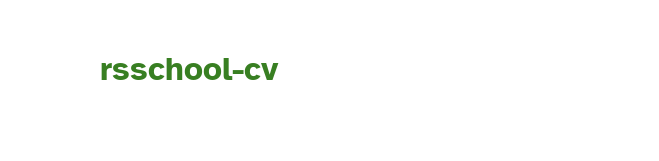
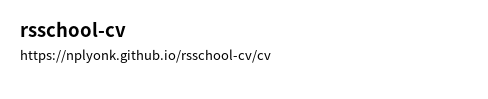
(279, 69) none -> [20,49,271,63] // https://nplyonk.github.io/rsschool-cv/cv

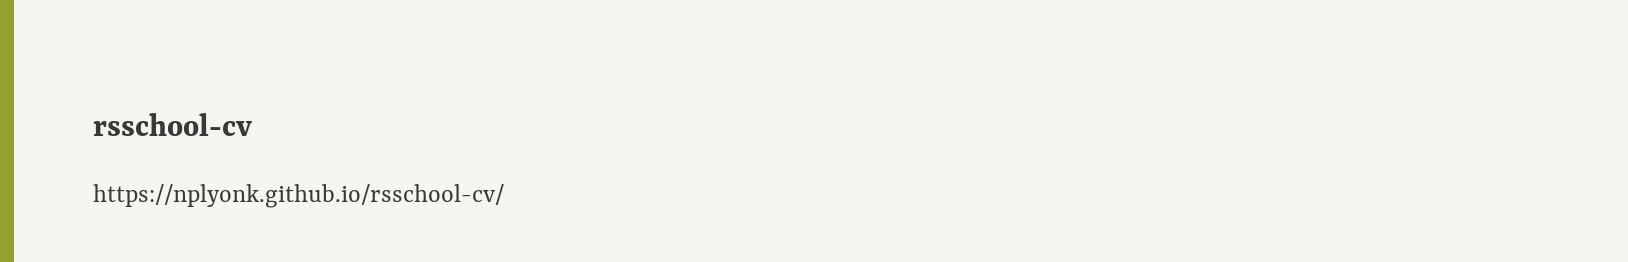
[20,49,271,63] https://nplyonk.github.io/rsschool-cv/cv -> [93,184,504,208] https://nplyonk.github.io/rsschool-cv/

